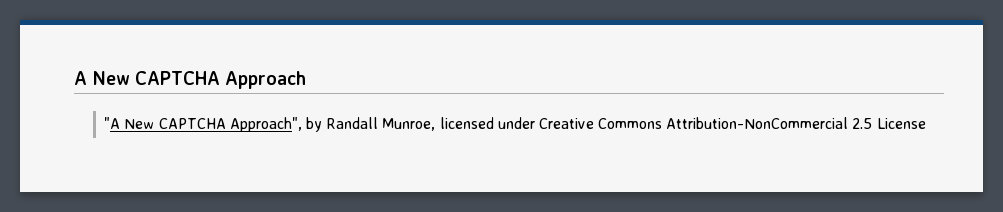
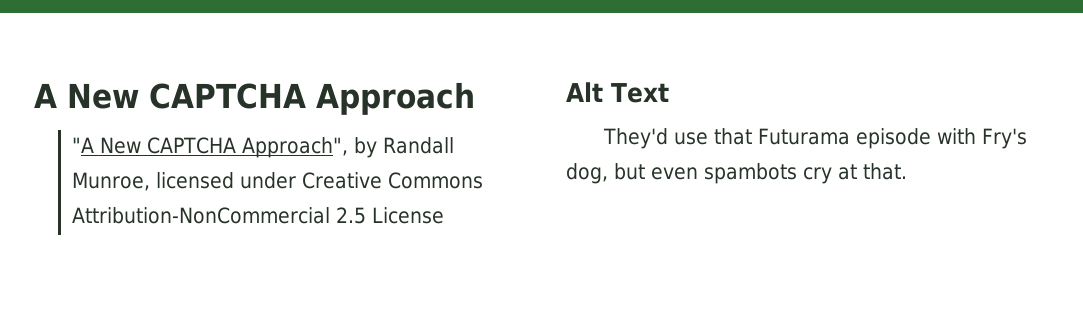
(926, 123) none -> [566,82,669,103] [603,128,1028,149] [566,163,907,184] // Alt Text // They'd use that Futurama episode with Fry's dog, but even spambots cry at that.

